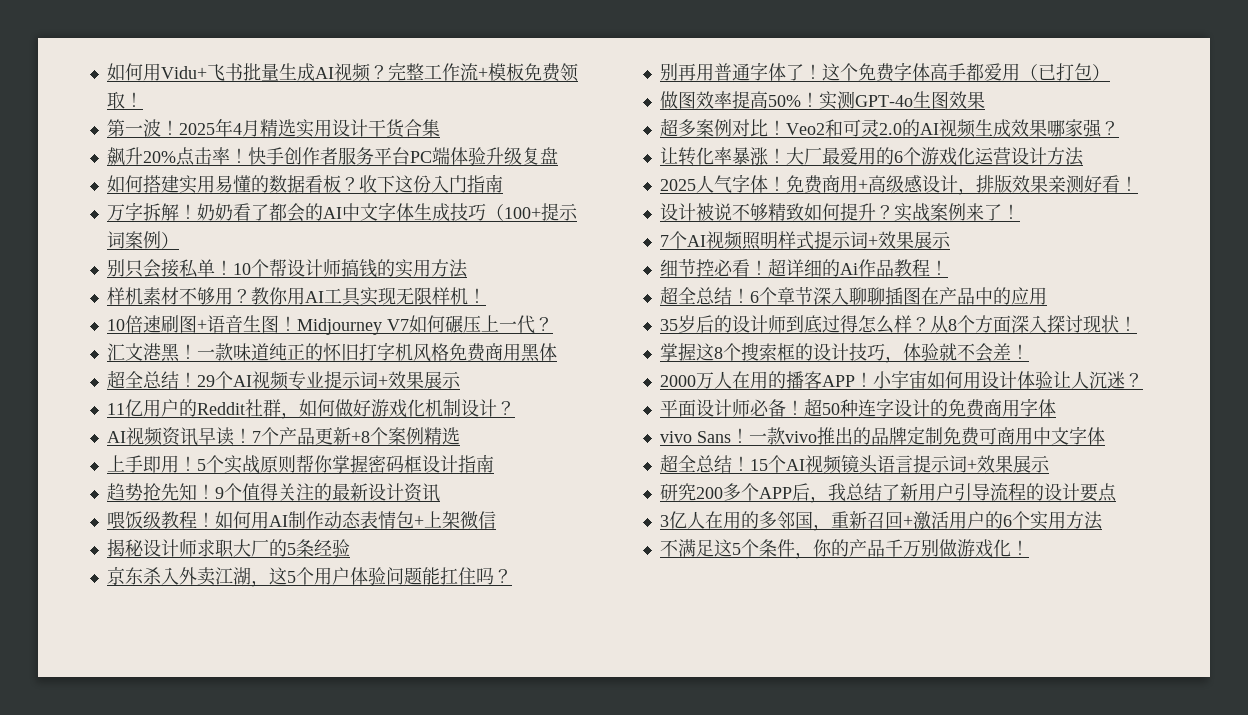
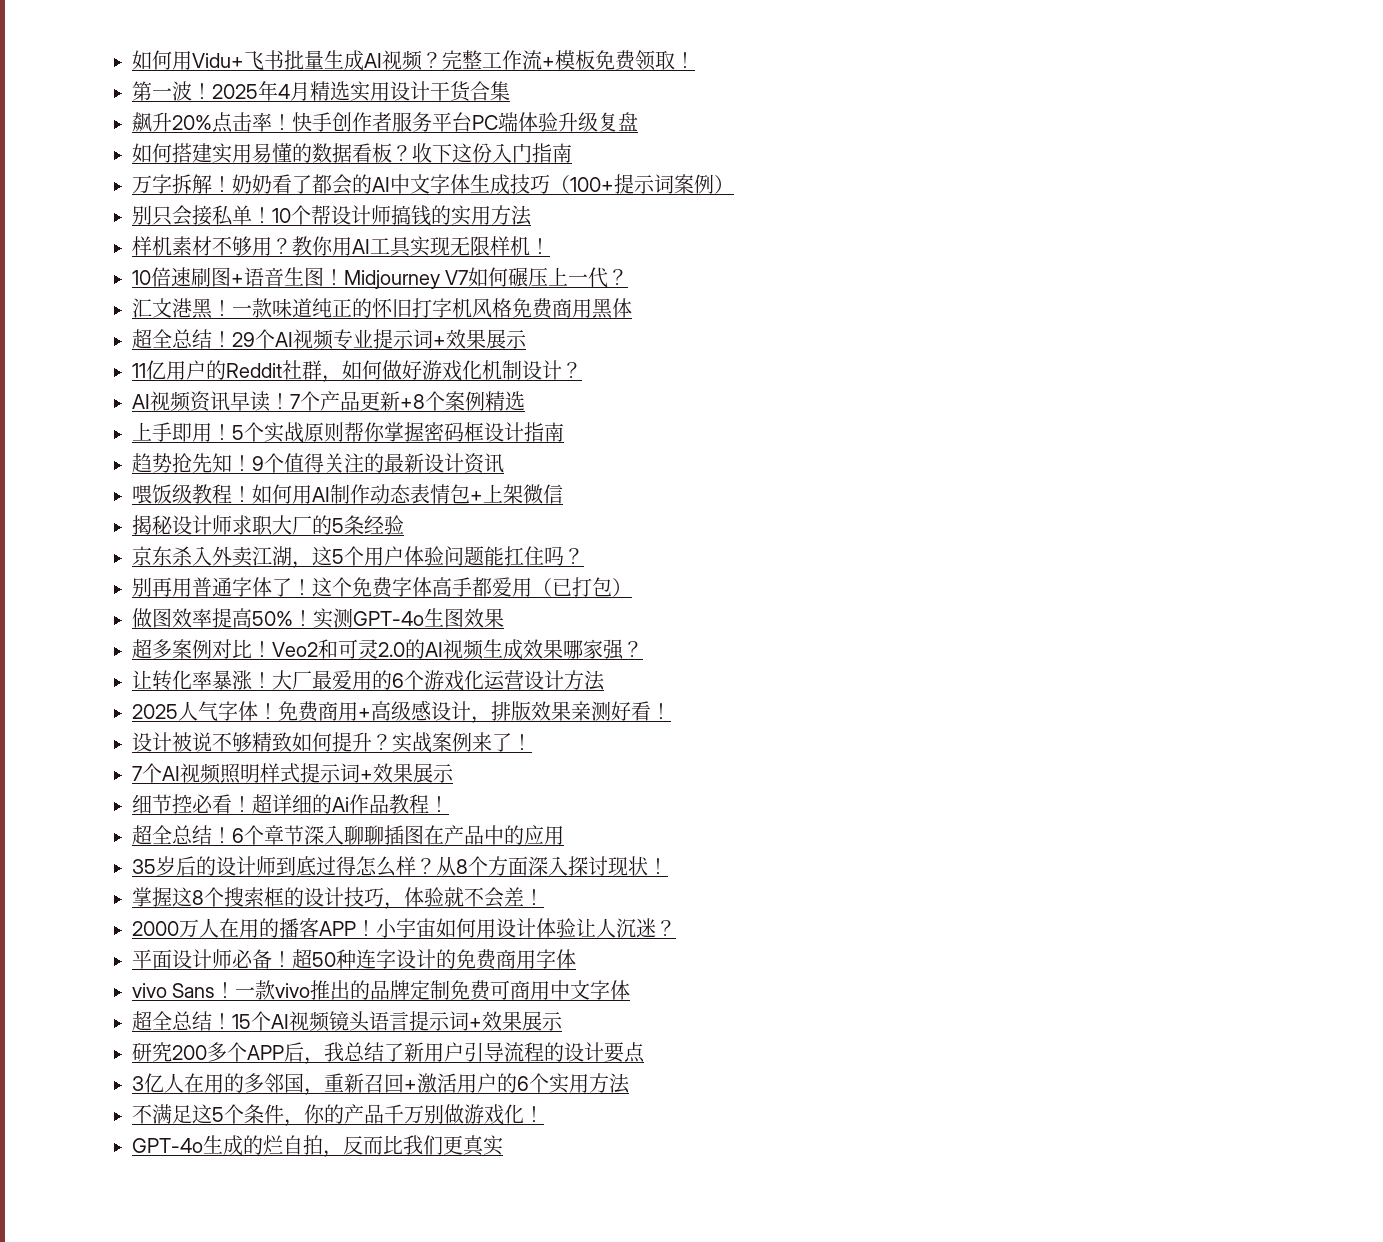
(1029, 547) none -> [132,1135,503,1158] // GPT-4o生成的烂自拍，反而比我们更真实

